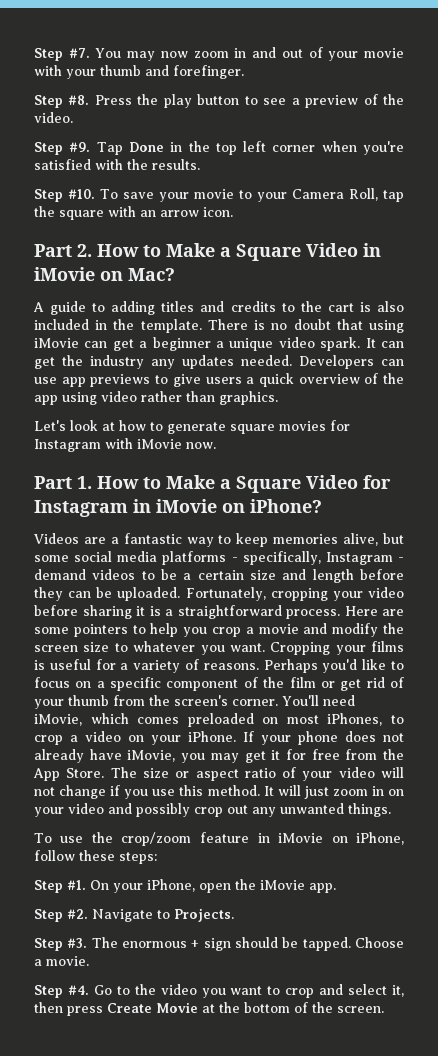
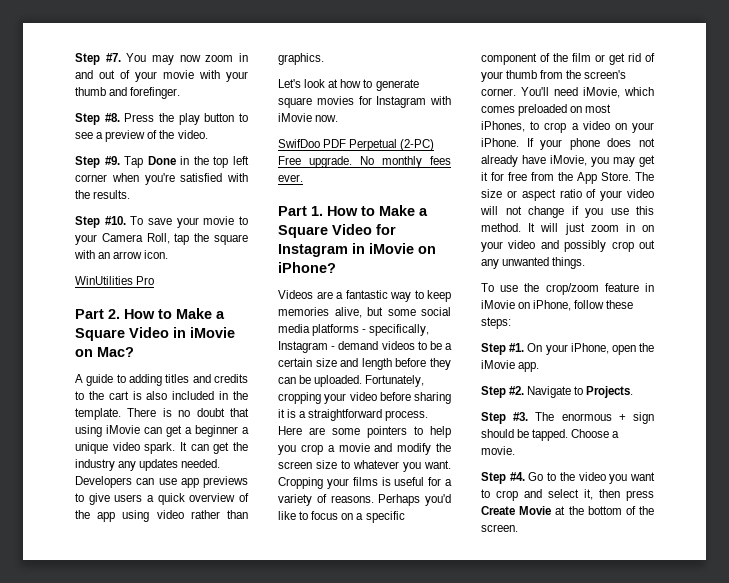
(233, 212) none -> [75,276,155,285] // WinUtilities Pro
(216, 445) none -> [278,139,435,151] [278,156,451,168] [278,174,303,182] // SwifDoo PDF Perpetual (2-PC) Free upgrade. No monthly fees ever.

